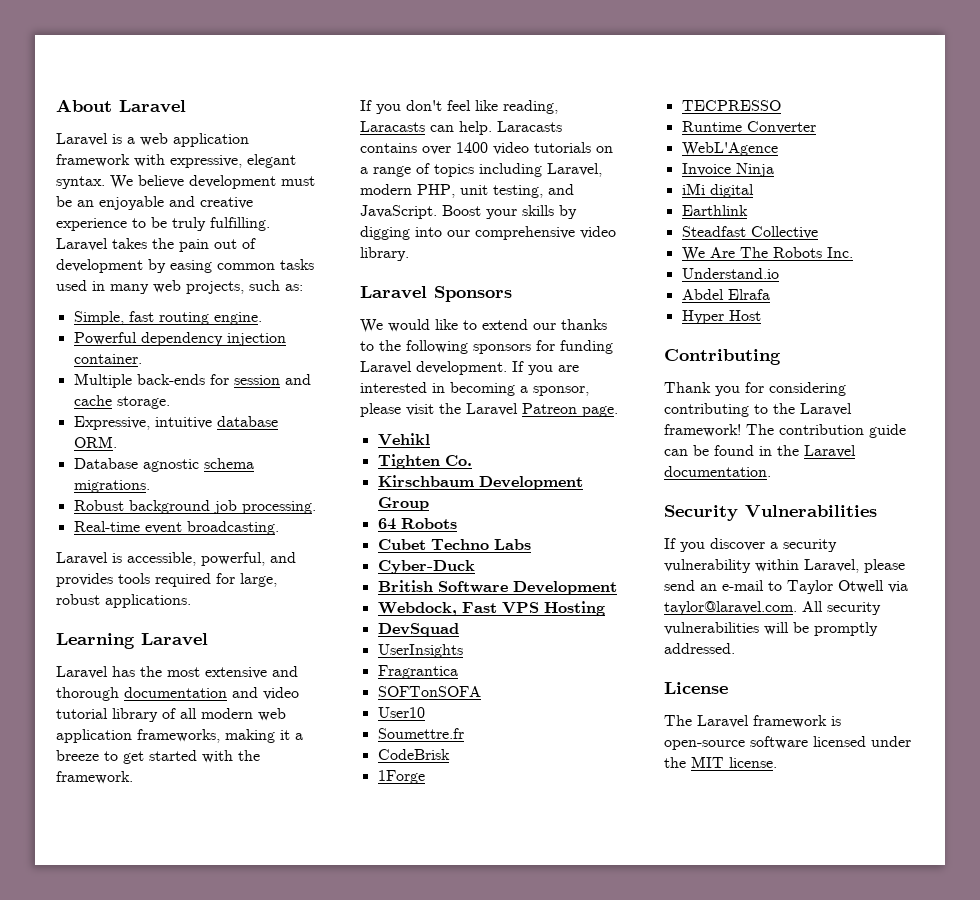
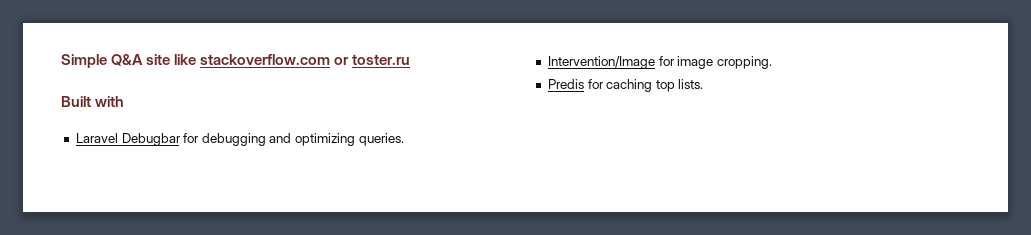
[56,99,186,113] [56,133,249,147] [56,154,296,168] [56,175,315,189] [56,196,253,210] [56,217,270,231] [56,238,256,252] [56,259,314,273] [56,280,303,294] [73,311,262,325] [73,332,286,346] [73,354,142,364] [73,373,311,388] [73,395,170,409] [73,416,278,430] [73,436,117,448] [73,458,254,472] [73,480,150,493] [73,500,316,514] [73,521,279,535] [56,552,296,566] [56,573,277,587] [56,594,191,608] [56,633,208,649] [56,666,298,679] [56,687,299,701] [56,708,286,722] [56,729,303,743] [56,750,260,764] [56,771,133,784] [360,100,558,114] [360,121,562,135] [360,142,613,155] [360,163,602,177] [360,184,574,198] [360,205,577,219] [360,226,616,240] [360,247,409,261] [360,286,512,302] [360,319,607,333] [360,340,613,354] [360,361,579,375] [360,382,589,396] [360,403,618,417] [377,433,430,446] [377,454,472,469] [377,475,583,490] [377,497,429,511] [377,518,457,530] [377,539,531,550] [377,560,475,574] [377,580,617,595] [377,601,605,616] [377,623,459,637] [377,644,463,658] [377,665,458,679] [377,686,481,697] [377,707,425,718] [377,728,464,739] [377,749,450,760] [377,770,425,784] [681,100,781,111] [681,121,816,134] [681,142,778,156] [681,163,774,177] [681,183,754,198] [681,205,748,216] [681,226,818,239] [681,247,853,261] [681,268,779,279] [681,289,770,300] [681,310,761,324] [664,349,781,365] [664,382,846,396] [664,403,852,417] [664,424,906,438] [664,445,856,458] [664,466,771,477] [664,505,877,521] [664,538,837,552] [664,559,905,573] [664,580,908,594] [664,601,881,615] [664,622,878,636] [664,643,735,654] [664,682,728,694] [664,715,841,728] [664,736,911,750] [664,756,777,768] About Laravel // Laravel is a web application framework with expressive, elegant syntax. We believe development must be an enjoyable and creative experience to be truly fulfilling. Laravel takes the pain out of development by easing common tasks used in many web projects, such as: // Simple, fast routing engine. // Powerful dependency injection container. // Multiple back-ends for session and cache storage. // Expressive, intuitive database ORM. // Database agnostic schema migrations. // Robust background job processing. // Real-time event broadcasting. // Laravel is accessible, powerful, and provides tools required for large, robust applications. // Learning Laravel // Laravel has the most extensive and thorough documentation and video tutorial library of all modern web application frameworks, making it a breeze to get started with the framework. // If you don't feel like reading, Laracasts can help. Laracasts contains over 1400 video tutorials on a range of topics including Laravel, modern PHP, unit testing, and JavaScript. Boost your skills by digging into our comprehensive video library. // Laravel Sponsors // We would like to extend our thanks to the following sponsors for funding Laravel development. If you are interested in becoming a sponsor, please visit the Laravel Patreon page. // Vehikl // Tighten Co. // Kirschbaum Development Group // 64 Robots // Cubet Techno Labs // Cyber-Duck // British Software Development // Webdock, Fast VPS Hosting // DevSquad // UserInsights // Fragrantica // SOFTonSOFA // User10 // Soumettre.fr // CodeBrisk // 1Forge // TECPRESSO // Runtime Converter // WebL'Agence // Invoice Ninja // iMi digital // Earthlink // Steadfast Collective // We Are The Robots Inc. // Understand.io // Abdel Elrafa // Hyper Host // Contributing // Thank you for considering contributing to the Laravel framework! The contribution guide can be found in the Laravel documentation. // Security Vulnerabilities // If you discover a security vulnerability within Laravel, please send an e-mail to Taylor Otwell via taylor@laravel.com. All security vulnerabilities will be promptly addressed. // License // The Laravel framework is open-source software licensed under the MIT license. -> [61,54,411,68] [61,96,125,107] [75,133,404,146] [547,56,772,69] [547,79,704,92] Simple Q&A site like stackoverflow.com or toster.ru // Built with // Laravel Debugbar for debugging and optimizing queries. // Intervention/Image for image cropping. // Predis for caching top lists.

